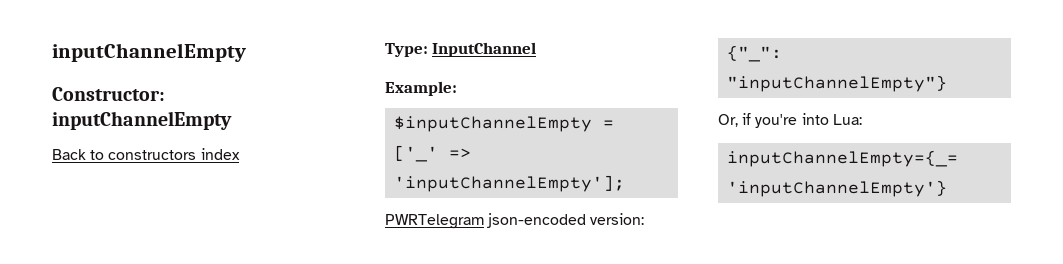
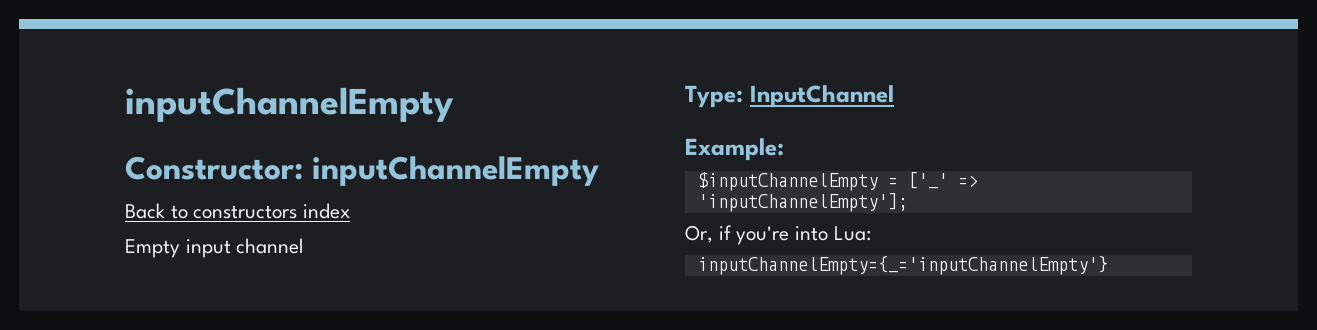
(240, 154) none -> [125,238,304,258] // Empty input channel
[385,213,645,229] [727,45,783,62] [727,75,948,92] // PWRTelegram json-encoded version: // {"_": "inputChannelEmpty"} -> (908, 202) none

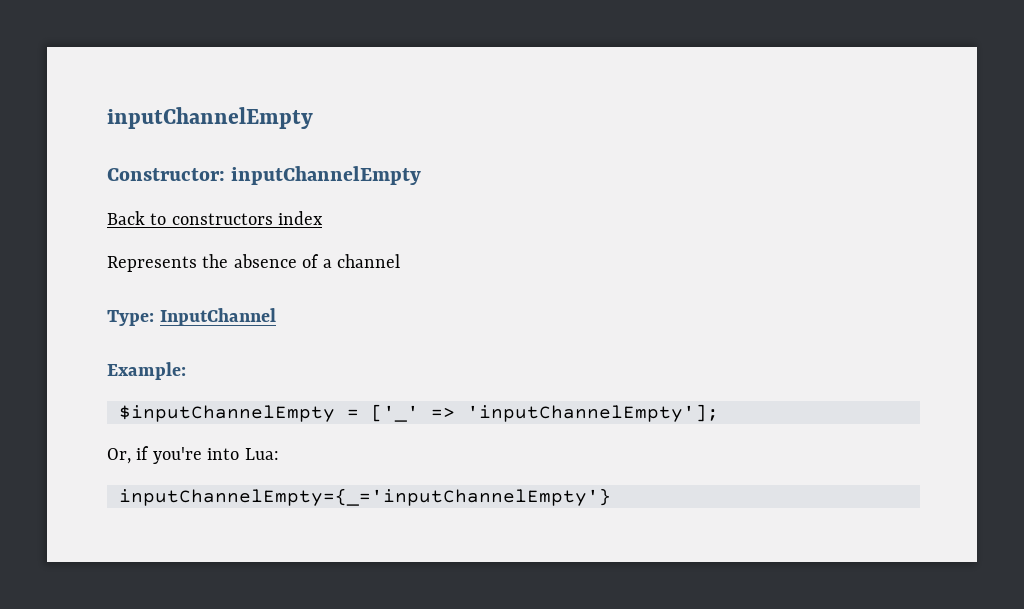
[125,239,231,258] Empty input -> [107,254,332,272] Represents the absence of a

